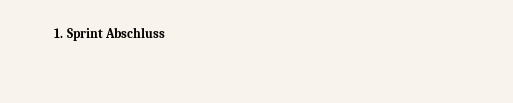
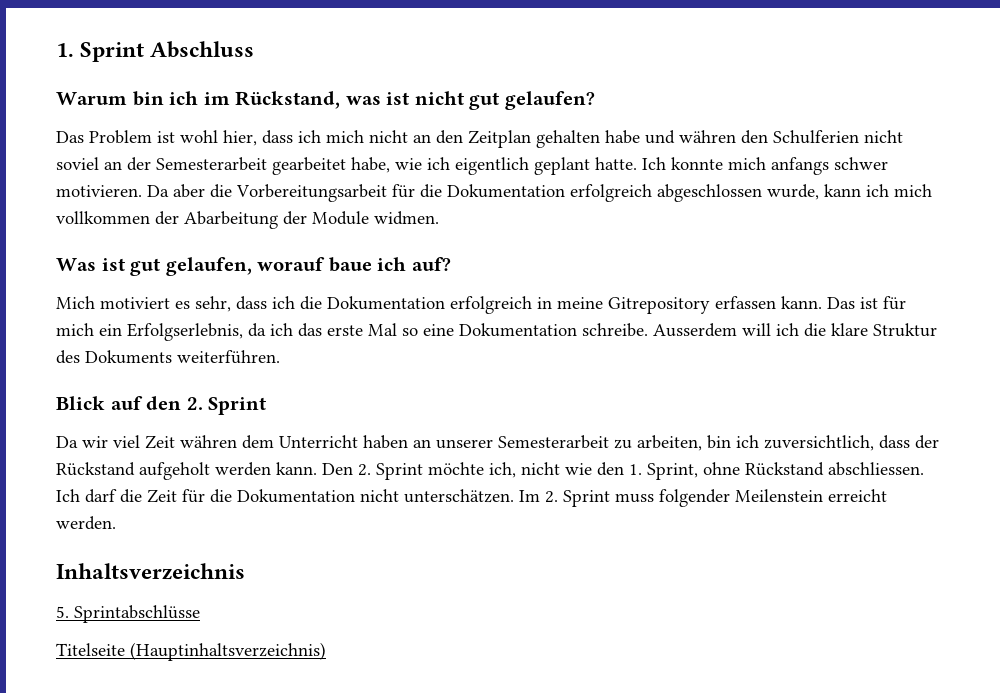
(166, 32) none -> [56,91,595,110] [56,130,903,148] [56,157,888,175] [56,184,932,202] [56,211,439,229] [56,257,451,276] [56,296,906,314] [56,323,937,341] [56,350,280,364] [56,396,267,415] [56,435,939,451] [56,462,924,480] [56,489,887,507] [56,516,116,530] [56,563,245,580] [56,605,200,623] [56,642,326,661] // Warum bin ich im Rückstand, was ist nicht gut gelaufen? // Das Problem ist wohl hier, dass ich mich nicht an den Zeitplan gehalten habe und währen den Schulferien nicht soviel an der Semesterarbeit gearbeitet habe, wie ich eigentlich geplant hatte. Ich konnte mich anfangs schwer motivieren. Da aber die Vorbereitungsarbeit für die Dokumentation erfolgreich abgeschlossen wurde, kann ich mich vollkommen der Abarbeitung der Module widmen. // Was ist gut gelaufen, worauf baue ich auf? // Mich motiviert es sehr, dass ich die Dokumentation erfolgreich in meine Gitrepository erfassen kann. Das ist für mich ein Erfolgserlebnis, da ich das erste Mal so eine Dokumentation schreibe. Ausserdem will ich die klare Struktur des Dokuments weiterführen. // Blick auf den 2. Sprint // Da wir viel Zeit währen dem Unterricht haben an unserer Semesterarbeit zu arbeiten, bin ich zuversichtlich, dass der Rückstand aufgeholt werden kann. Den 2. Sprint möchte ich, nicht wie den 1. Sprint, ohne Rückstand abschliessen. Ich darf die Zeit für die Dokumentation nicht unterschätzen. Im 2. Sprint muss folgender Meilenstein erreicht werden. // Inhaltsverzeichnis // 5. Sprintabschlüsse // Titelseite (Hauptinhaltsverzeichnis)

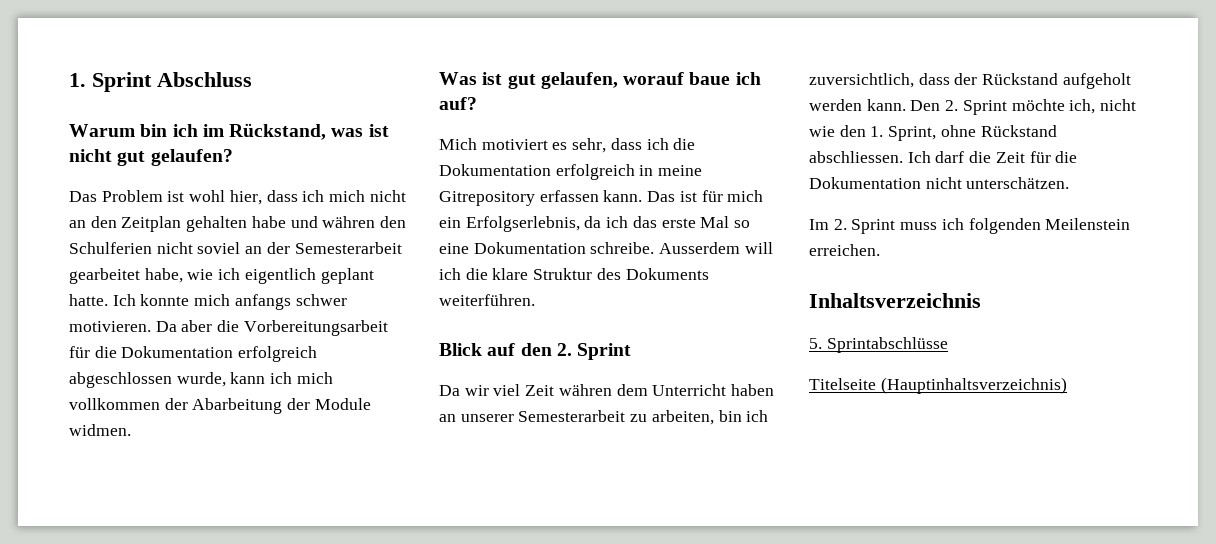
(514, 496) none -> (1070, 183) //
[659,489,887,507] [56,516,116,530] folgender Meilenstein erreicht werden. -> [941,218,1131,234] [809,244,880,256] ich folgenden Meilenstein erreichen.

